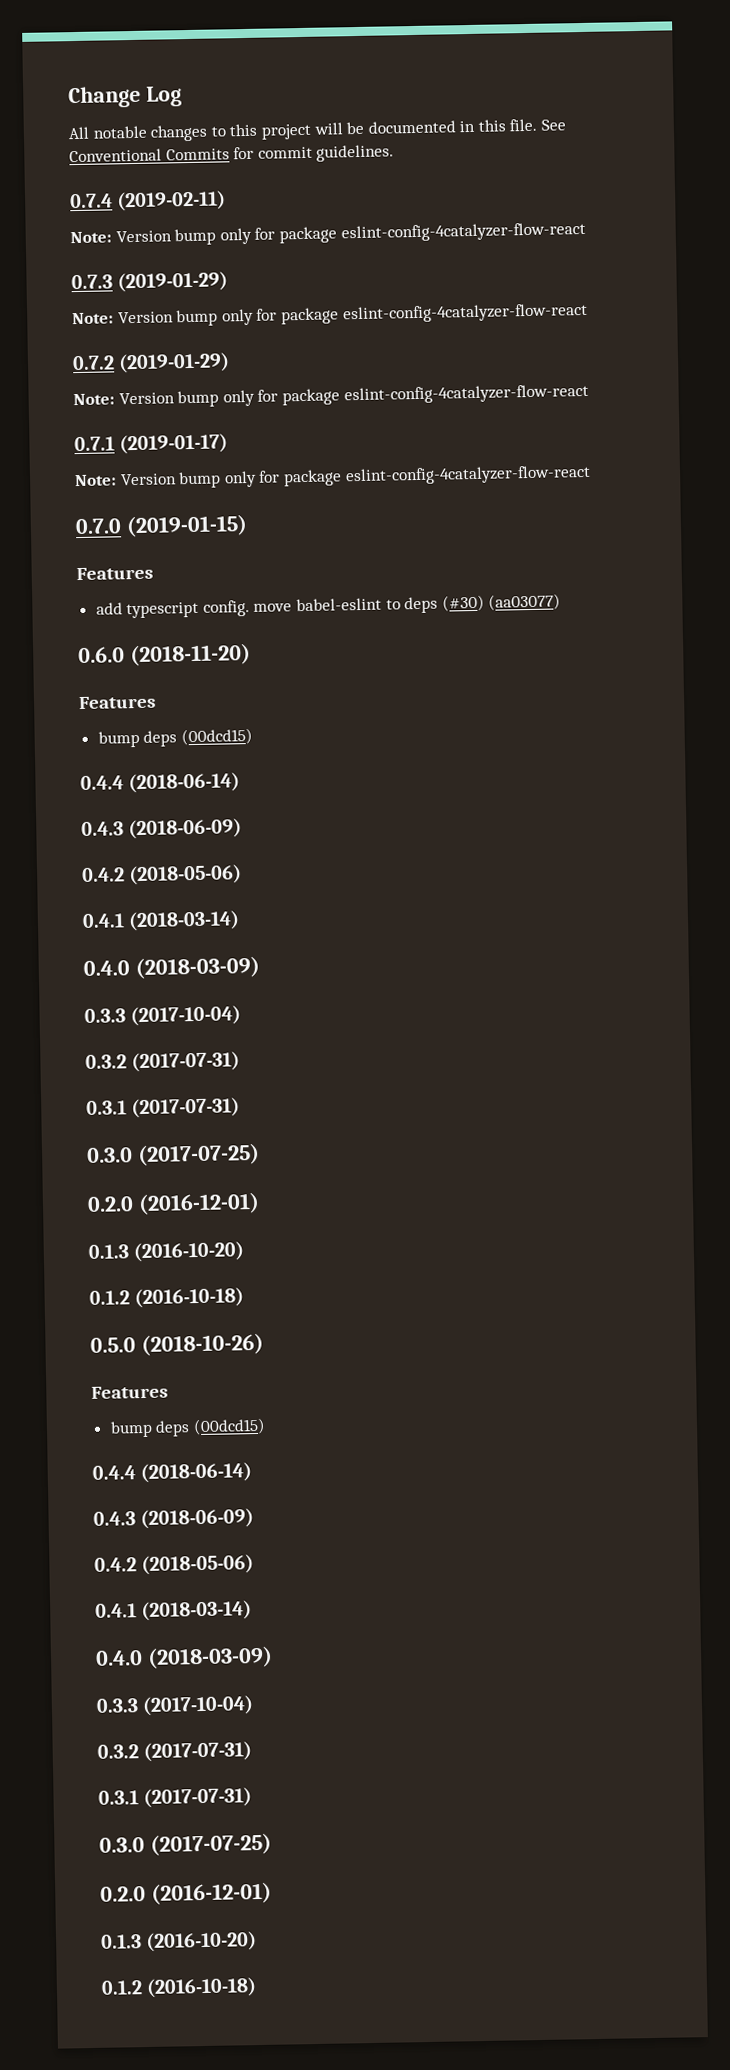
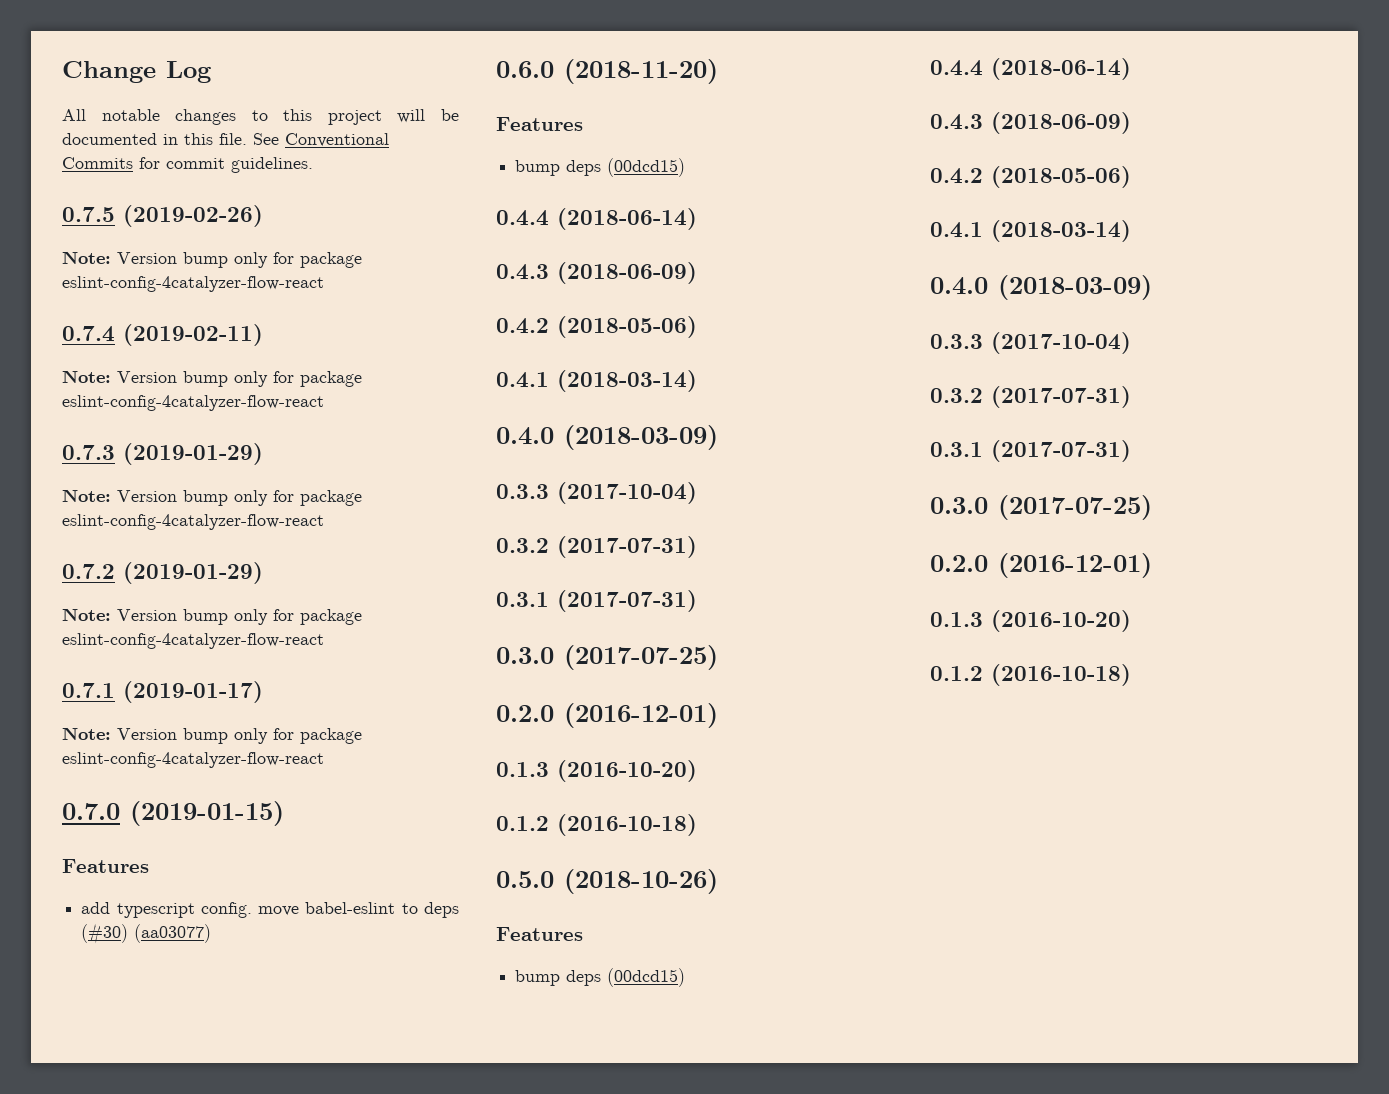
(395, 153) none -> [62,205,263,227] [62,251,362,268] [62,276,324,292] // 0.7.5 (2019-02-26) // Note: Version bump only for package eslint-config-4catalyzer-flow-react

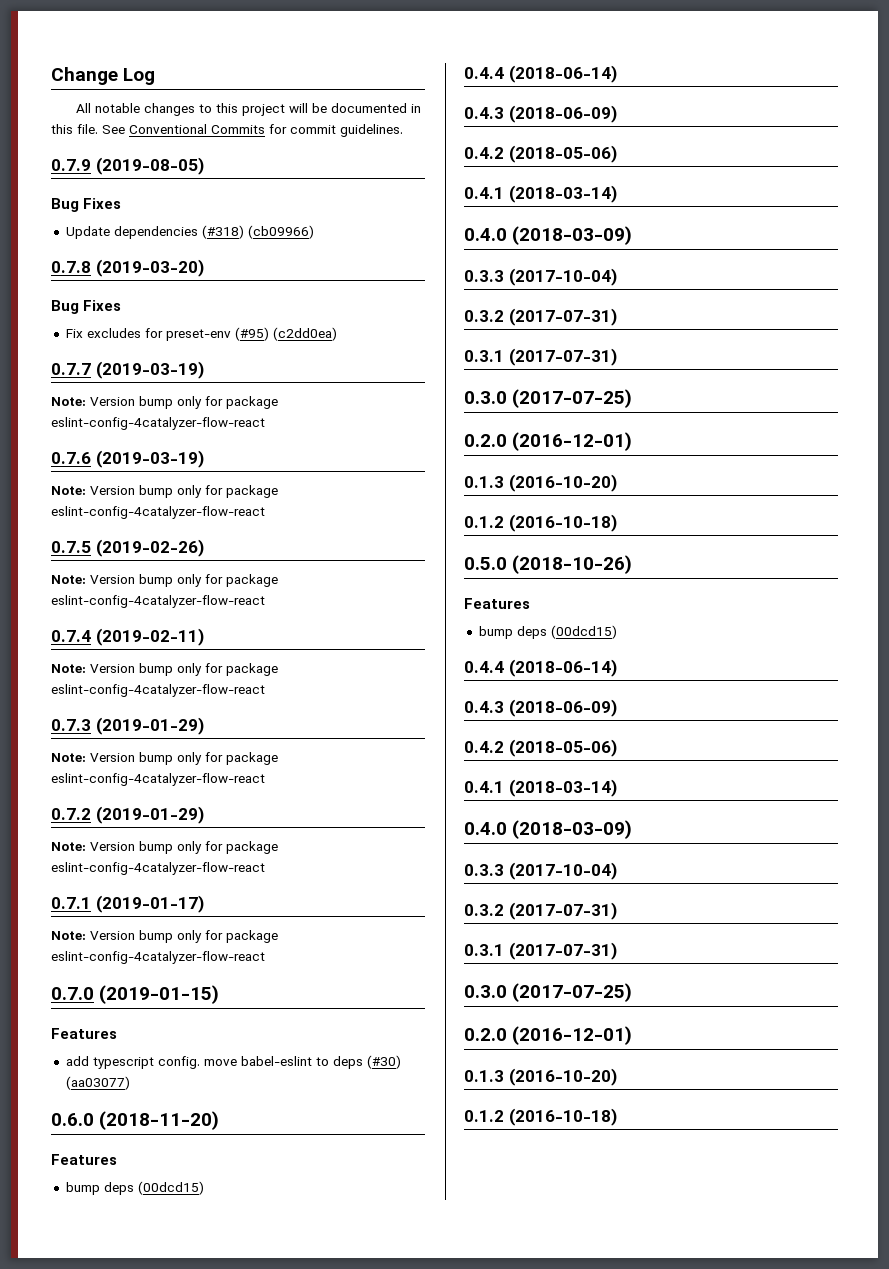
(313, 165) none -> [51,157,204,175] [51,198,122,212] [65,225,314,239] [51,259,204,277] [51,300,122,314] [65,327,337,341] [51,361,204,379] [51,396,278,409] [51,417,265,430] [51,450,204,468] [51,485,278,498] [51,506,265,519] // 0.7.9 (2019-08-05) // Bug Fixes // Update dependencies (#318) (cb09966) // 0.7.8 (2019-03-20) // Bug Fixes // Fix excludes for preset-env (#95) (c2dd0ea) // 0.7.7 (2019-03-19) // Note: Version bump only for package eslint-config-4catalyzer-flow-react // 0.7.6 (2019-03-19) // Note: Version bump only for package eslint-config-4catalyzer-flow-react

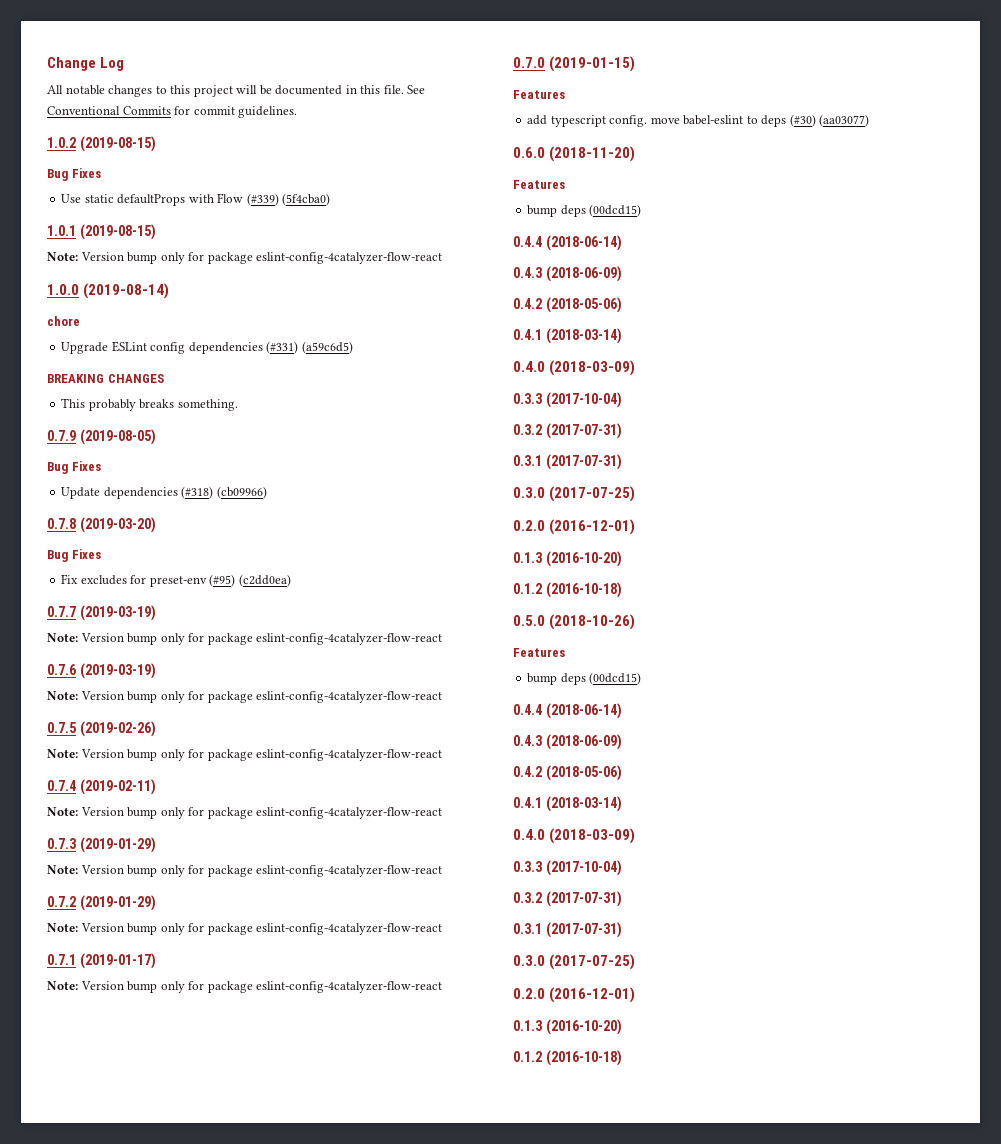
(403, 130) none -> [47,136,156,152] [47,168,101,181] [61,193,331,206] [47,224,156,240] [47,252,443,264] [47,283,170,299] [47,316,80,326] [61,341,353,354] [47,374,164,383] [61,398,238,411] // 1.0.2 (2019-08-15) // Bug Fixes // Use static defaultProps with Flow (#339) (5f4cba0) // 1.0.1 (2019-08-15) // Note: Version bump only for package eslint-config-4catalyzer-flow-react // 1.0.0 (2019-08-14) // chore // Upgrade ESLint config dependencies (#331) (a59c6d5) // BREAKING CHANGES // This probably breaks something.

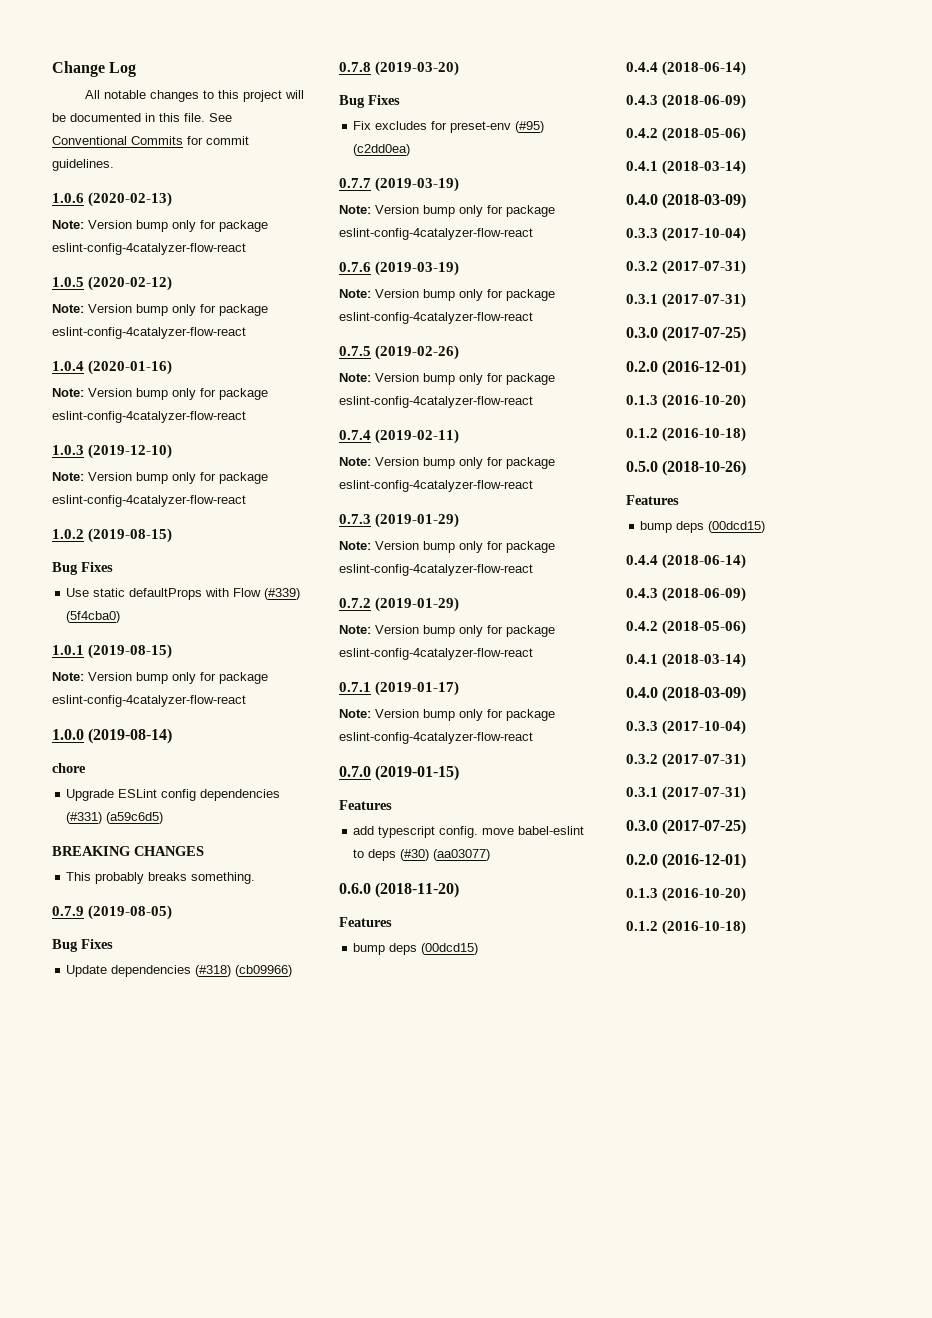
(298, 112) none -> [52,192,173,207] [52,220,268,232] [52,243,246,255] [52,276,173,291] [52,304,268,316] [52,327,246,339] [52,360,173,375] [52,388,268,400] [52,411,246,423] [52,444,173,459] [52,472,268,484] [52,495,246,507] // 1.0.6 (2020-02-13) // Note: Version bump only for package eslint-config-4catalyzer-flow-react // 1.0.5 (2020-02-12) // Note: Version bump only for package eslint-config-4catalyzer-flow-react // 1.0.4 (2020-01-16) // Note: Version bump only for package eslint-config-4catalyzer-flow-react // 1.0.3 (2019-12-10) // Note: Version bump only for package eslint-config-4catalyzer-flow-react

